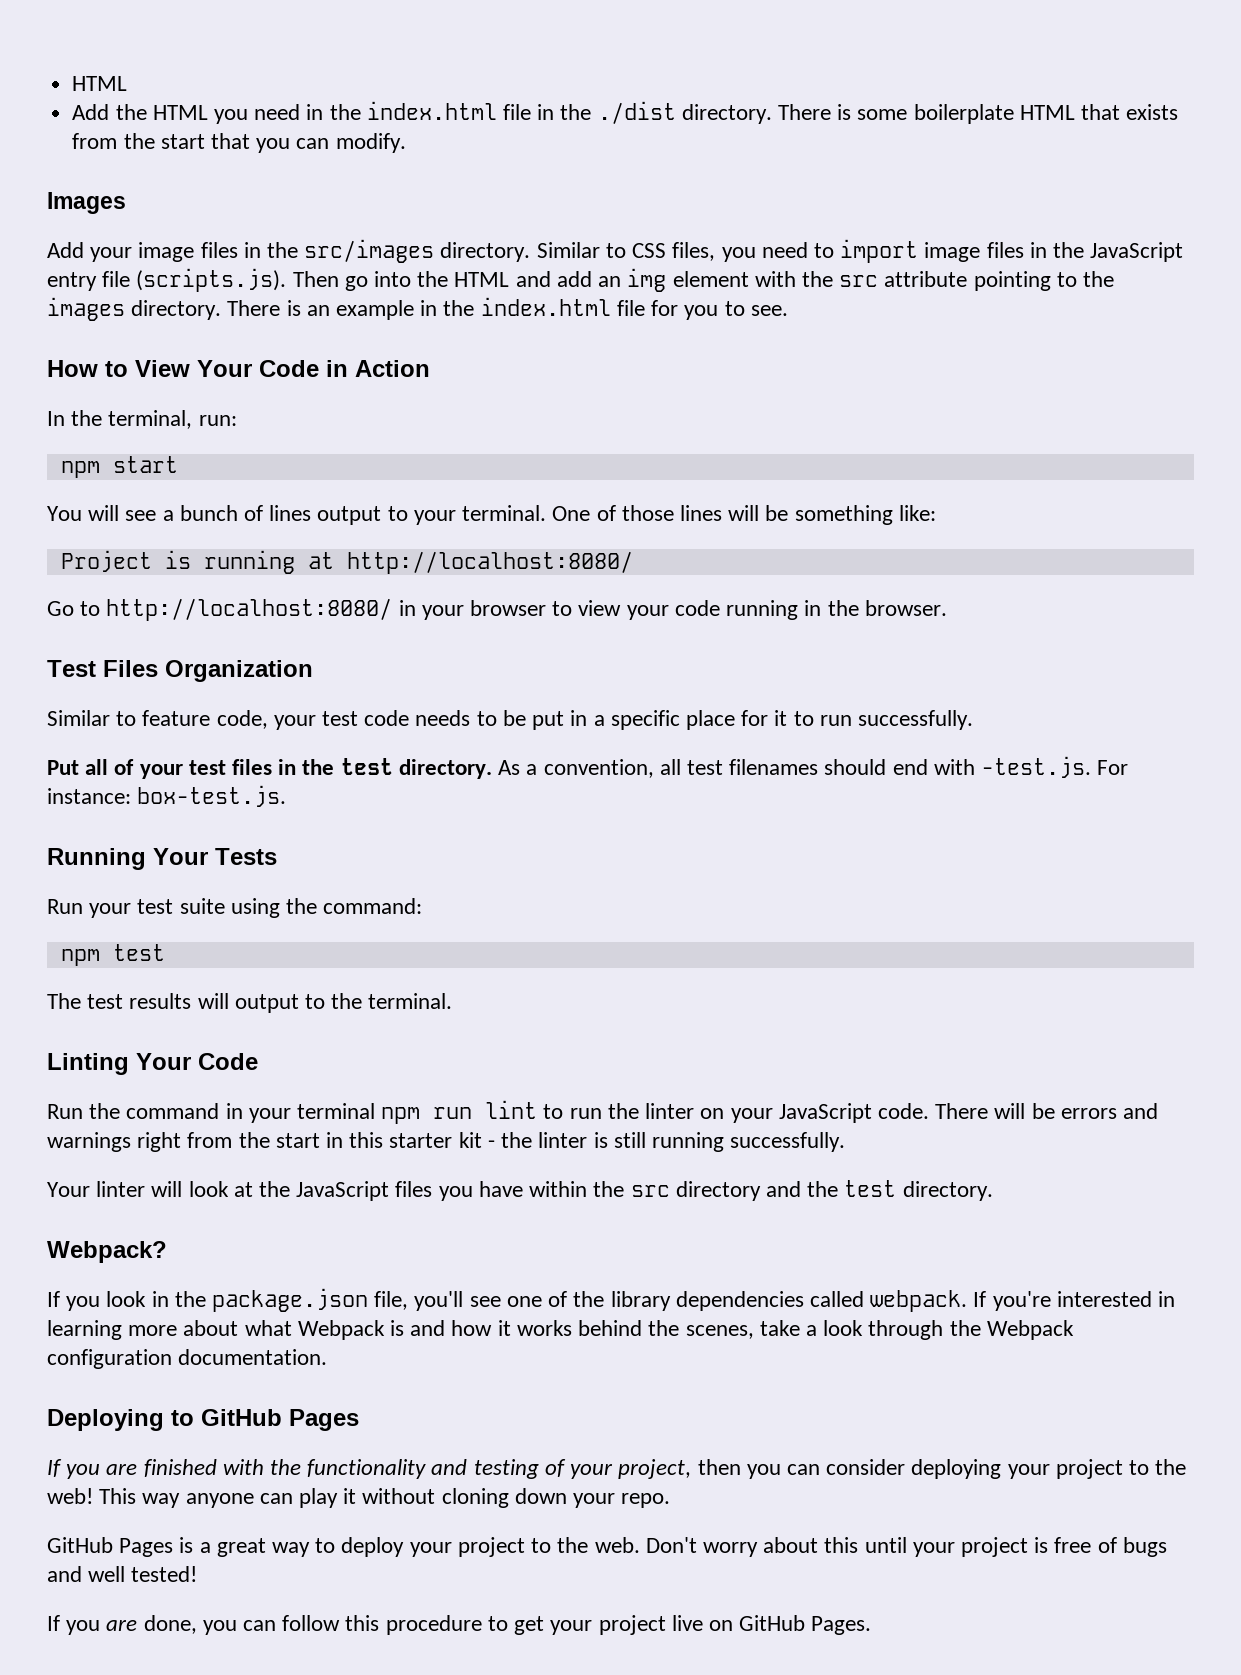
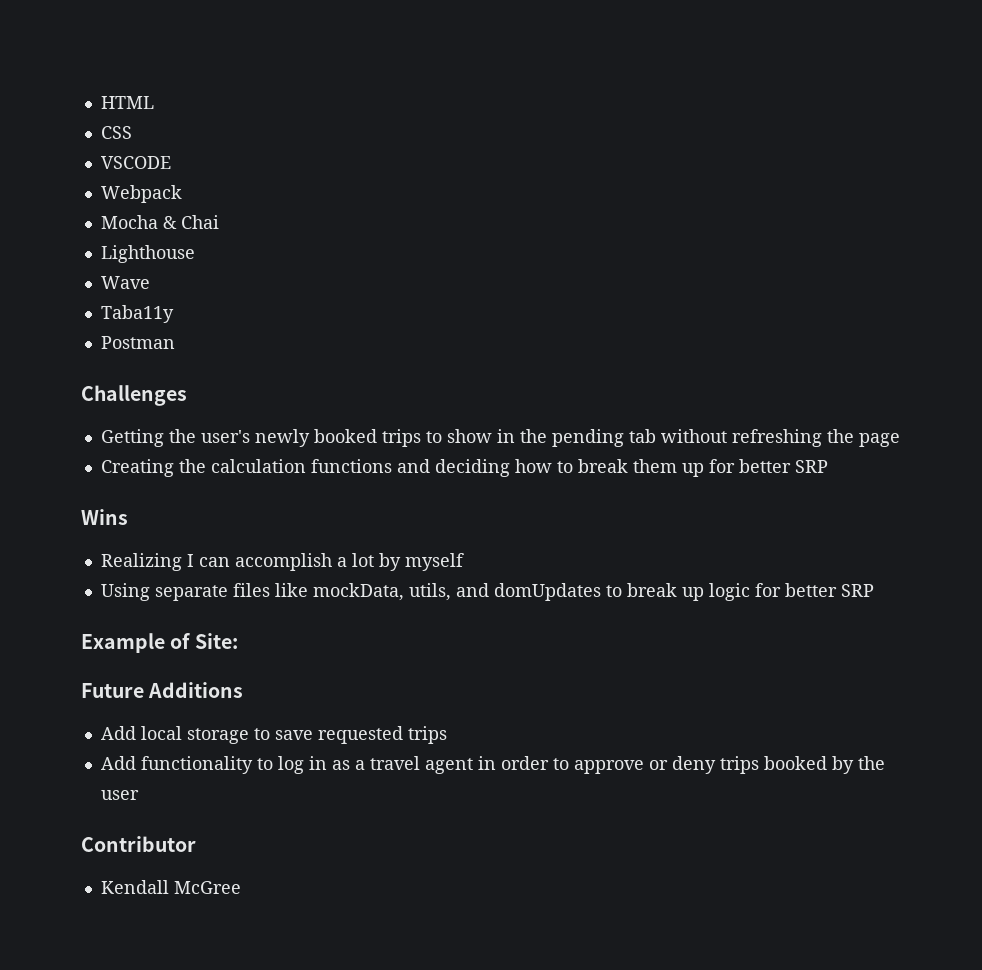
[72,101,1179,124] [72,133,406,153] [47,192,126,214] [47,239,1184,263] [47,268,1114,292] [47,297,788,321] [47,360,430,377] [47,410,237,429] [60,456,178,478] [47,505,936,525] [60,550,633,574] [47,598,947,621] [47,660,313,682] [47,710,973,730] [47,756,1129,779] [47,785,287,807] [47,848,277,870] [47,898,423,918] [60,944,165,966] [47,993,453,1013] [47,1053,258,1075] [47,1100,1158,1124] [47,1132,846,1152] [47,1180,993,1201] [47,1241,167,1263] [47,1288,1175,1312] [47,1320,1074,1340] [47,1349,328,1369] [47,1409,359,1431] [47,1459,1187,1479] [47,1488,671,1508] [47,1537,1167,1557] [47,1566,198,1582] [47,1615,872,1635] Add the HTML you need in the index.html file in the ./dist directory. There is some boilerplate HTML that exists from the start that you can modify. // Images // Add your image files in the src/images directory. Similar to CSS files, you need to import image files in the JavaScript entry file (scripts.js). Then go into the HTML and add an img element with the src attribute pointing to the images directory. There is an example in the index.html file for you to see. // How to View Your Code in Action // In the terminal, run: // npm start // You will see a bunch of lines output to your terminal. One of those lines will be something like: // Project is running at http://localhost:8080/ // Go to http://localhost:8080/ in your browser to view your code running in the browser. // Test Files Organization // Similar to feature code, your test code needs to be put in a specific place for it to run successfully. // Put all of your test files in the test directory. As a convention, all test filenames should end with -test.js. For instance: box-test.js. // Running Your Tests // Run your test suite using the command: // npm test // The test results will output to the terminal. // Linting Your Code // Run the command in your terminal npm run lint to run the linter on your JavaScript code. There will be errors and warnings right from the start in this starter kit - the linter is still running successfully. // Your linter will look at the JavaScript files you have within the src directory and the test directory. // Webpack? // If you look in the package.json file, you'll see one of the library dependencies called webpack. If you're interested in learning more about what Webpack is and how it works behind the scenes, take a look through the Webpack configuration documentation. // Deploying to GitHub Pages // If you are finished with the functionality and testing of your project, then you can consider deploying your project to the web! This way anyone can play it without cloning down your repo. // GitHub Pages is a great way to deploy your project to the web. Don't worry about this until your project is free of bugs and well tested! // If you are done, you can follow this procedure to get your project live on GitHub Pages. -> [100,126,132,139] [100,156,171,169] [100,185,182,203] [100,215,219,229] [100,245,195,263] [100,276,150,289] [100,305,174,323] [100,336,175,349] [81,385,187,406] [100,429,900,447] [100,459,828,477] [81,509,128,525] [100,553,464,571] [100,583,874,601] [81,633,238,653] [81,682,244,698] [100,726,447,744] [100,756,885,774] [100,790,139,800] [81,836,196,852] [100,880,241,894] CSS // VSCODE // Webpack // Mocha & Chai // Lighthouse // Wave // Taba11y // Postman // Challenges // Getting the user's newly booked trips to show in the pending tab without refreshing the page // Creating the calculation functions and deciding how to break them up for better SRP // Wins // Realizing I can accomplish a lot by myself // Using separate files like mockData, utils, and domUpdates to break up logic for better SRP // Example of Site: // Future Additions // Add local storage to save requested trips // Add functionality to log in as a travel agent in order to approve or deny trips booked by the user // Contributor // Kendall McGree

